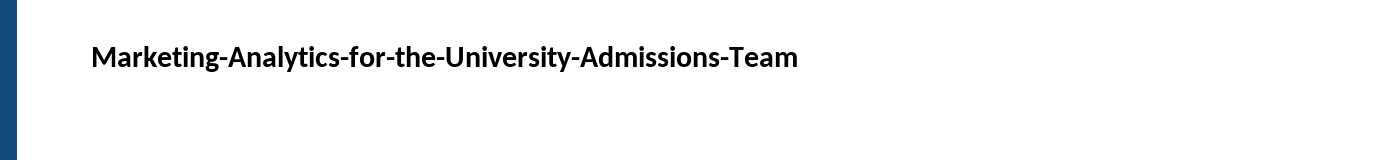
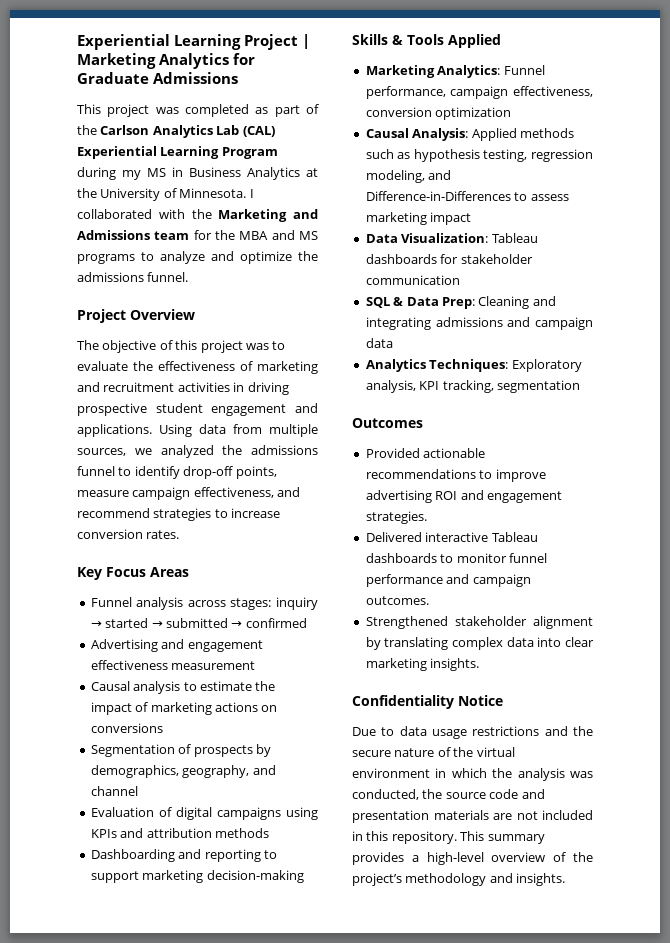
[91,46,798,72] Marketing-Analytics-for-the-University-Admissions-Team -> [77,34,310,50] [77,53,255,69] [77,72,238,84] [77,104,319,117] [77,125,275,138] [77,146,278,159] [77,167,318,180] [77,188,254,201] [77,209,318,222] [77,230,318,240] [77,251,318,264] [77,272,189,282] [77,309,195,323] [77,340,286,353] [77,361,318,374] [77,382,289,395] [77,403,318,416] [77,424,318,437] [77,445,318,458] [77,466,277,479] [77,487,301,500] [77,508,281,521] [77,529,180,539] [77,567,189,580] [90,597,318,610] [90,618,307,628] [90,639,263,652] [90,660,256,670] [90,681,276,694] [90,702,278,715] [90,723,163,733] [90,744,271,757] [90,765,276,778] [90,786,138,796] [90,807,318,820] [90,828,269,838] [90,849,277,862] [90,870,304,883] [352,34,501,48] [365,65,545,78] [365,86,593,99] [365,107,512,120] [365,128,574,141] [365,149,593,162] [365,170,452,183] [365,191,569,201] [365,212,472,225] [365,233,539,243] [365,254,533,264] [365,275,460,285] [365,296,556,309] [365,317,593,330] [365,338,393,348] [365,359,582,372] [365,380,580,393] [352,418,423,428] [365,448,486,458] [365,469,546,482] [365,490,562,503] [365,511,427,524] [365,532,539,542] [365,553,547,563] [365,574,531,587] [365,596,429,605] [365,616,593,629] [365,637,594,650] [365,658,480,671] [352,695,503,709] [352,726,593,739] [352,747,515,757] [352,768,593,781] [352,789,545,800] [352,810,593,823] [352,831,545,844] [352,852,593,865] [352,873,566,886] Experiential Learning Project | Marketing Analytics for Graduate Admissions // This project was completed as part of the Carlson Analytics Lab (CAL) Experiential Learning Program during my MS in Business Analytics at the University of Minnesota. I collaborated with the Marketing and Admissions team for the MBA and MS programs to analyze and optimize the admissions funnel. // Project Overview // The objective of this project was to evaluate the effectiveness of marketing and recruitment activities in driving prospective student engagement and applications. Using data from multiple sources, we analyzed the admissions funnel to identify drop-off points, measure campaign effectiveness, and recommend strategies to increase conversion rates. // Key Focus Areas // Funnel analysis across stages: inquiry → started → submitted → confirmed // Advertising and engagement effectiveness measurement // Causal analysis to estimate the impact of marketing actions on conversions // Segmentation of prospects by demographics, geography, and channel // Evaluation of digital campaigns using KPIs and attribution methods // Dashboarding and reporting to support marketing decision-making // Skills & Tools Applied // Marketing Analytics: Funnel performance, campaign effectiveness, conversion optimization // Causal Analysis: Applied methods such as hypothesis testing, regression modeling, and Difference-in-Differences to assess marketing impact // Data Visualization: Tableau dashboards for stakeholder communication // SQL & Data Prep: Cleaning and integrating admissions and campaign data // Analytics Techniques: Exploratory analysis, KPI tracking, segmentation // Outcomes // Provided actionable recommendations to improve advertising ROI and engagement strategies. // Delivered interactive Tableau dashboards to monitor funnel performance and campaign outcomes. // Strengthened stakeholder alignment by translating complex data into clear marketing insights. // Confidentiality Notice // Due to data usage restrictions and the secure nature of the virtual environment in which the analysis was conducted, the source code and presentation materials are not included in this repository. This summary provides a high-level overview of the project’s methodology and insights.

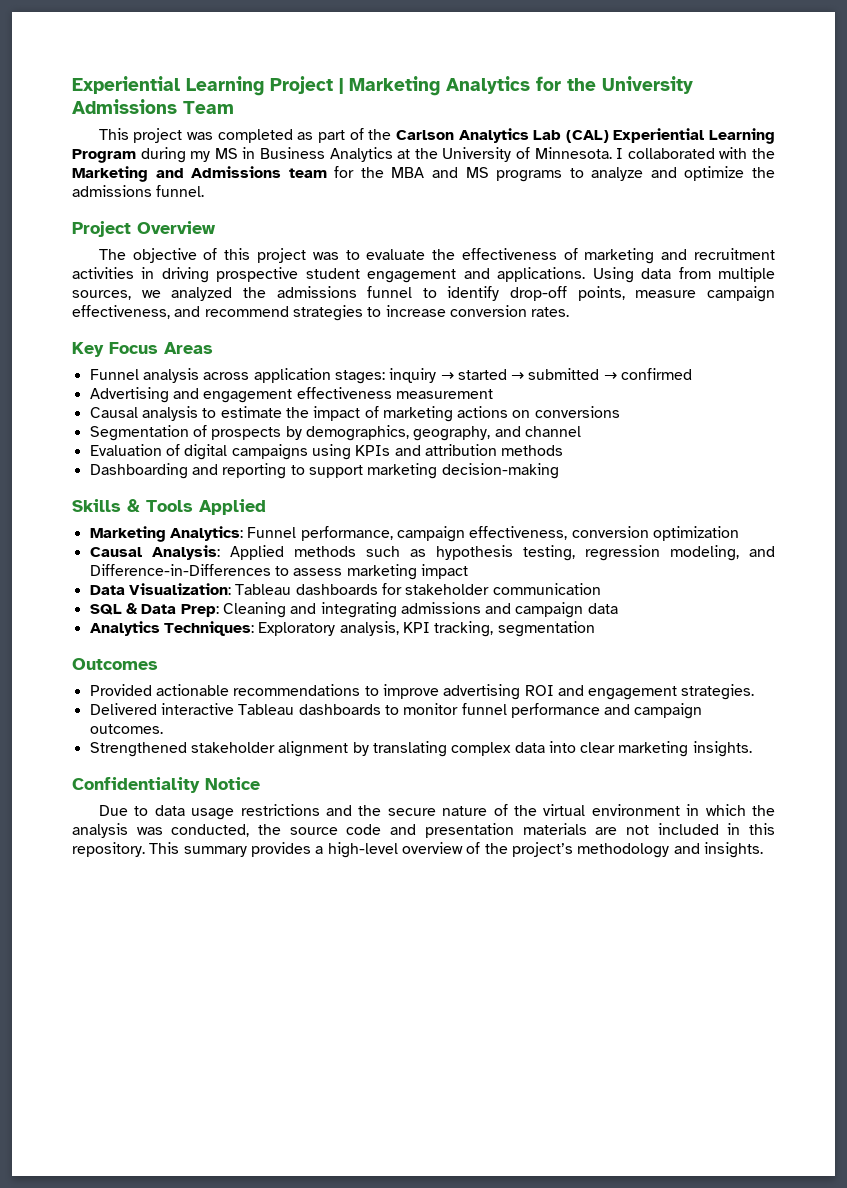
[77,72,238,84] Graduate Admissions -> [567,76,693,94] [72,99,234,114] the University Admissions Team
(226, 603) none -> [253,368,331,383] application

